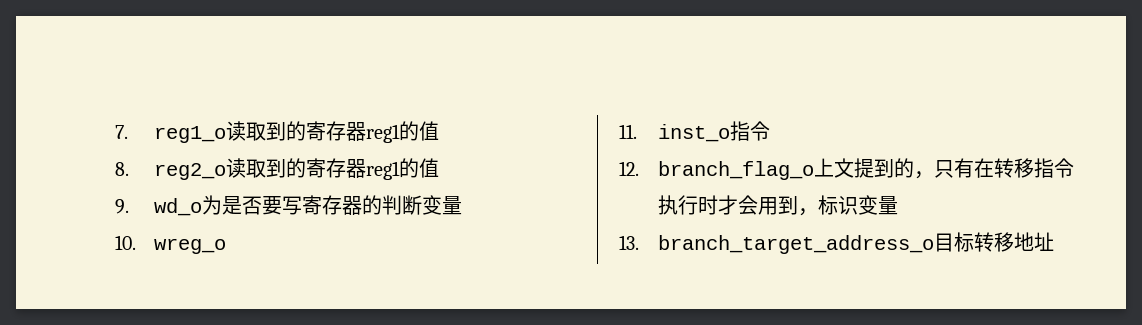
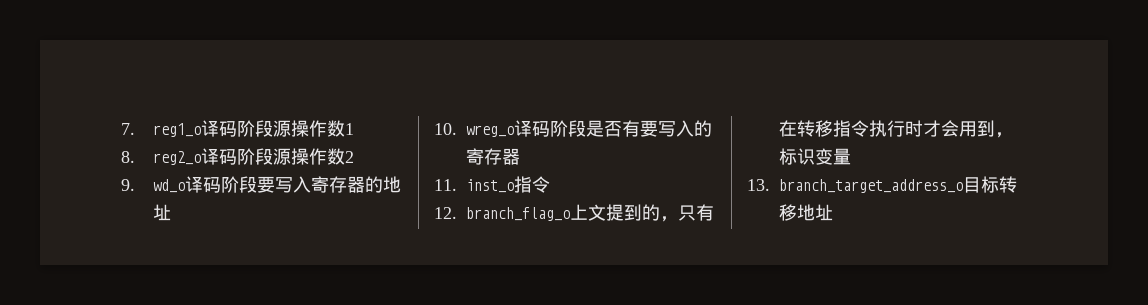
[226,121,440,143] [115,158,440,180] [115,195,463,216] [115,235,227,254] 读取到的寄存器reg1的值 // 8. reg2_o读取到的寄存器reg1的值 // 9. wd_o为是否要写寄存器的判断变量 // 10. wreg_o -> [200,120,354,137] [121,148,354,165] [121,176,401,193] [152,204,171,221] [434,120,712,137] [466,148,520,165] 译码阶段源操作数1 // 8. reg2_o译码阶段源操作数2 // 9. wd_o译码阶段要写入寄存器的地址 // 10. wreg_o译码阶段是否有要写入的寄存器

